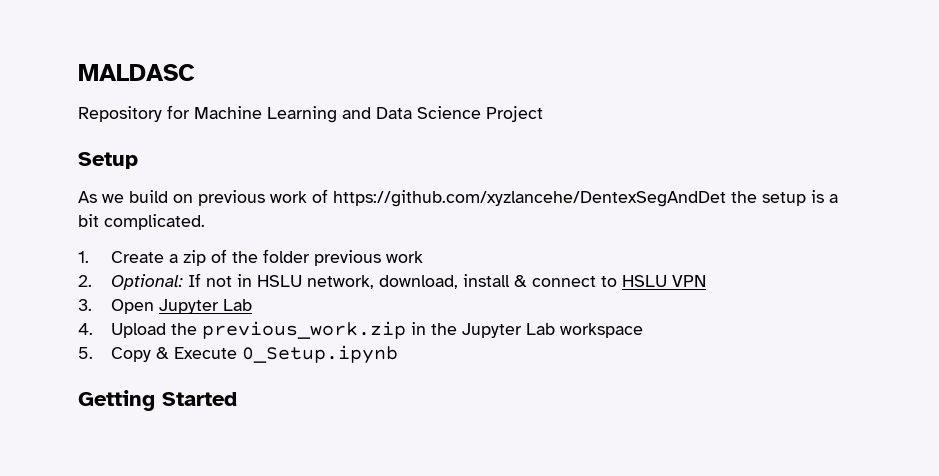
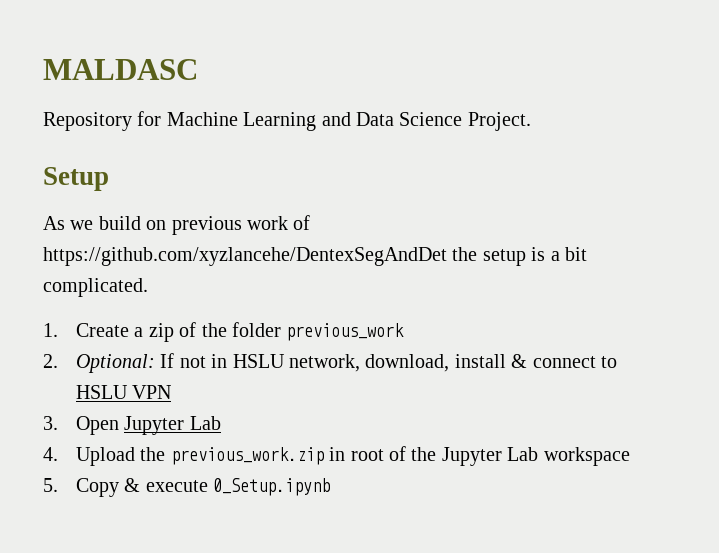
[486,106,543,122] Project -> [467,112,531,131] Project.
[313,250,423,266] previous work -> [286,323,405,341] previous_work
(426, 328) none -> [350,446,406,461] root of
[173,347,237,359] Execute -> [145,480,208,492] execute
[78,390,237,411] // Getting Started -> (331, 487) none

